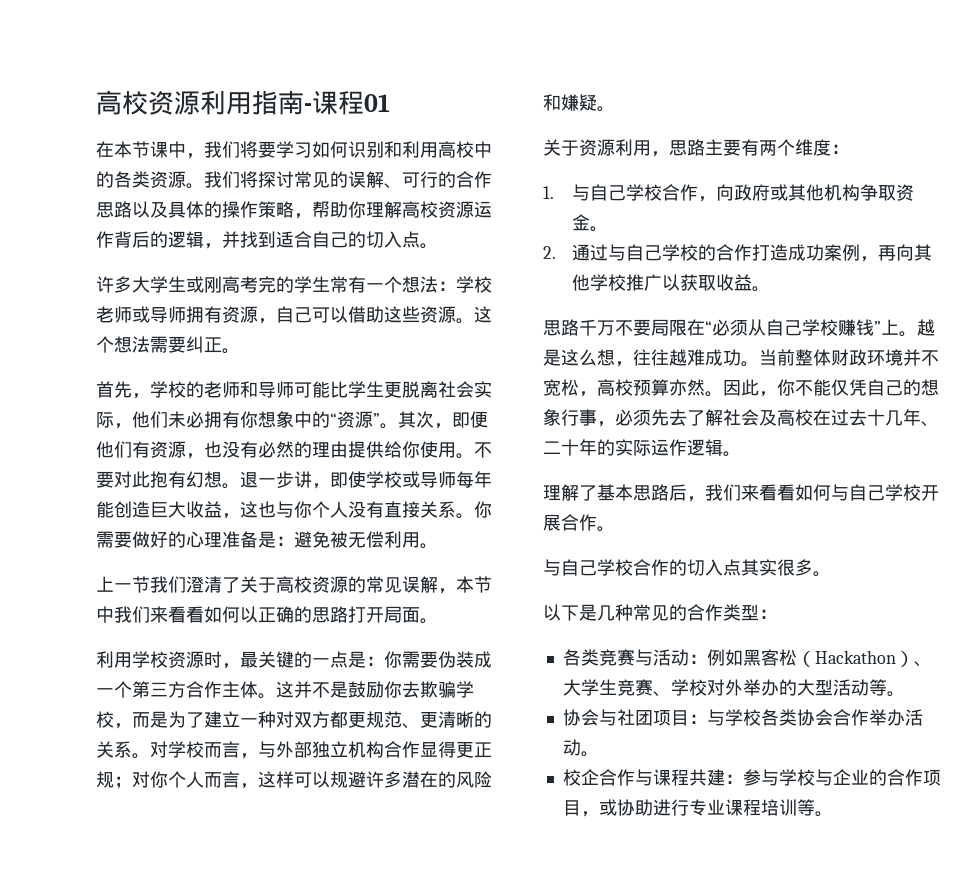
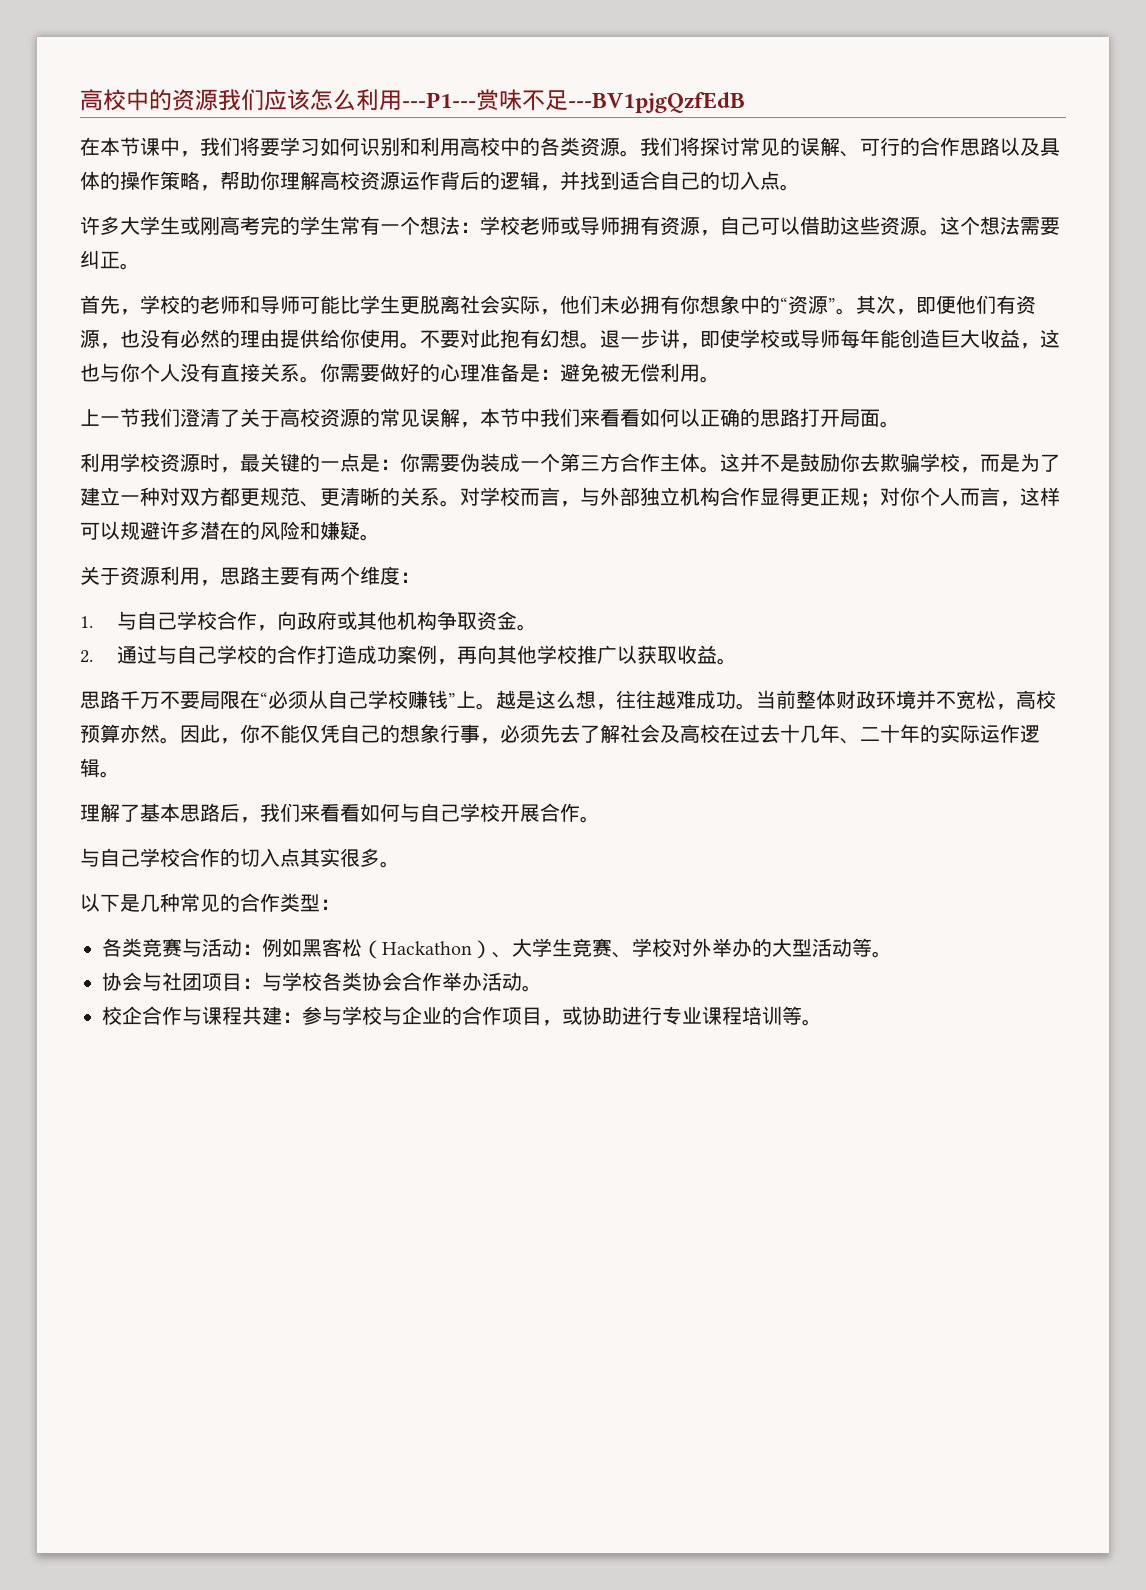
[96,90,390,115] 高校资源利用指南-课程01 -> [80,89,745,113] 高校中的资源我们应该怎么利用---P1---赏味不足---BV1pjgQzfEdB

